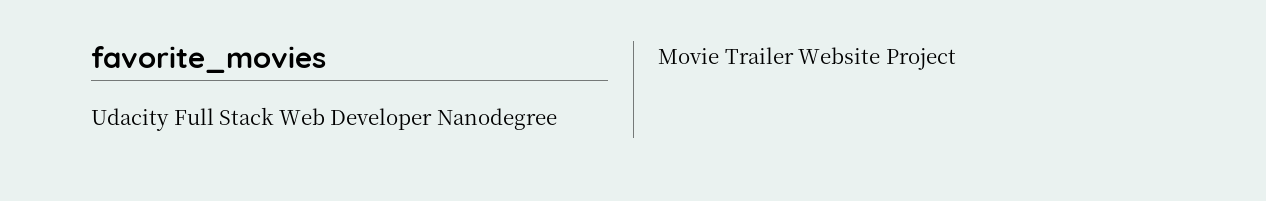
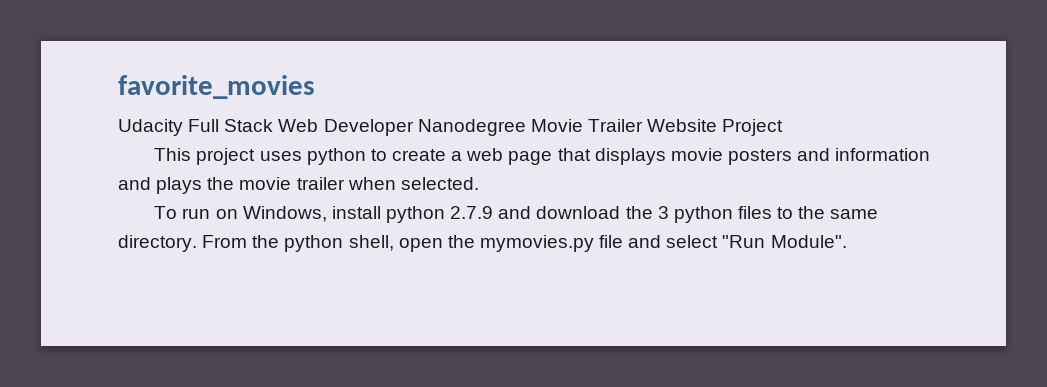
(956, 59) none -> [154,148,931,165] [118,177,479,194] [154,206,879,223] [118,235,847,252] // This project uses python to create a web page that displays movie posters and information and plays the movie trailer when selected. // To run on Windows, install python 2.7.9 and download the 3 python files to the same directory. From the python shell, open the mymovies.py file and select "Run Module".

